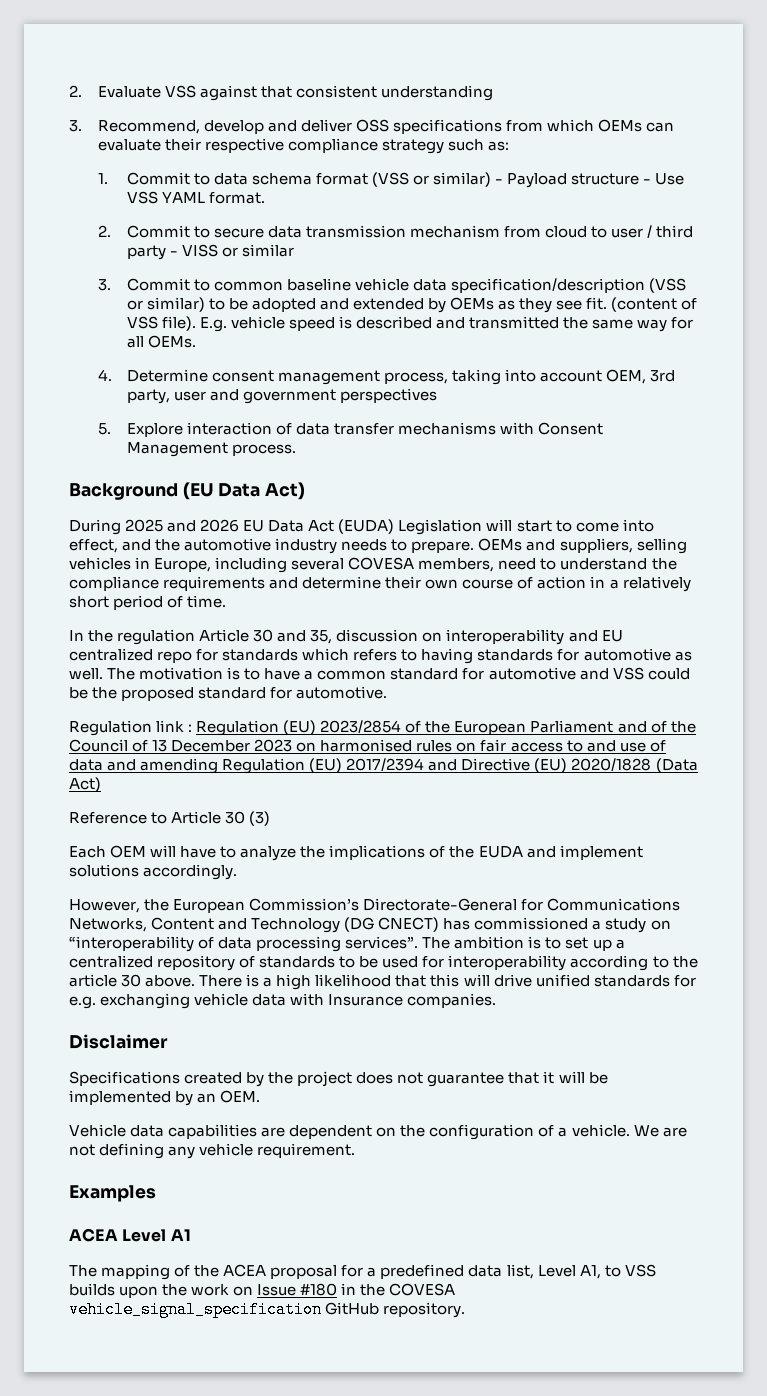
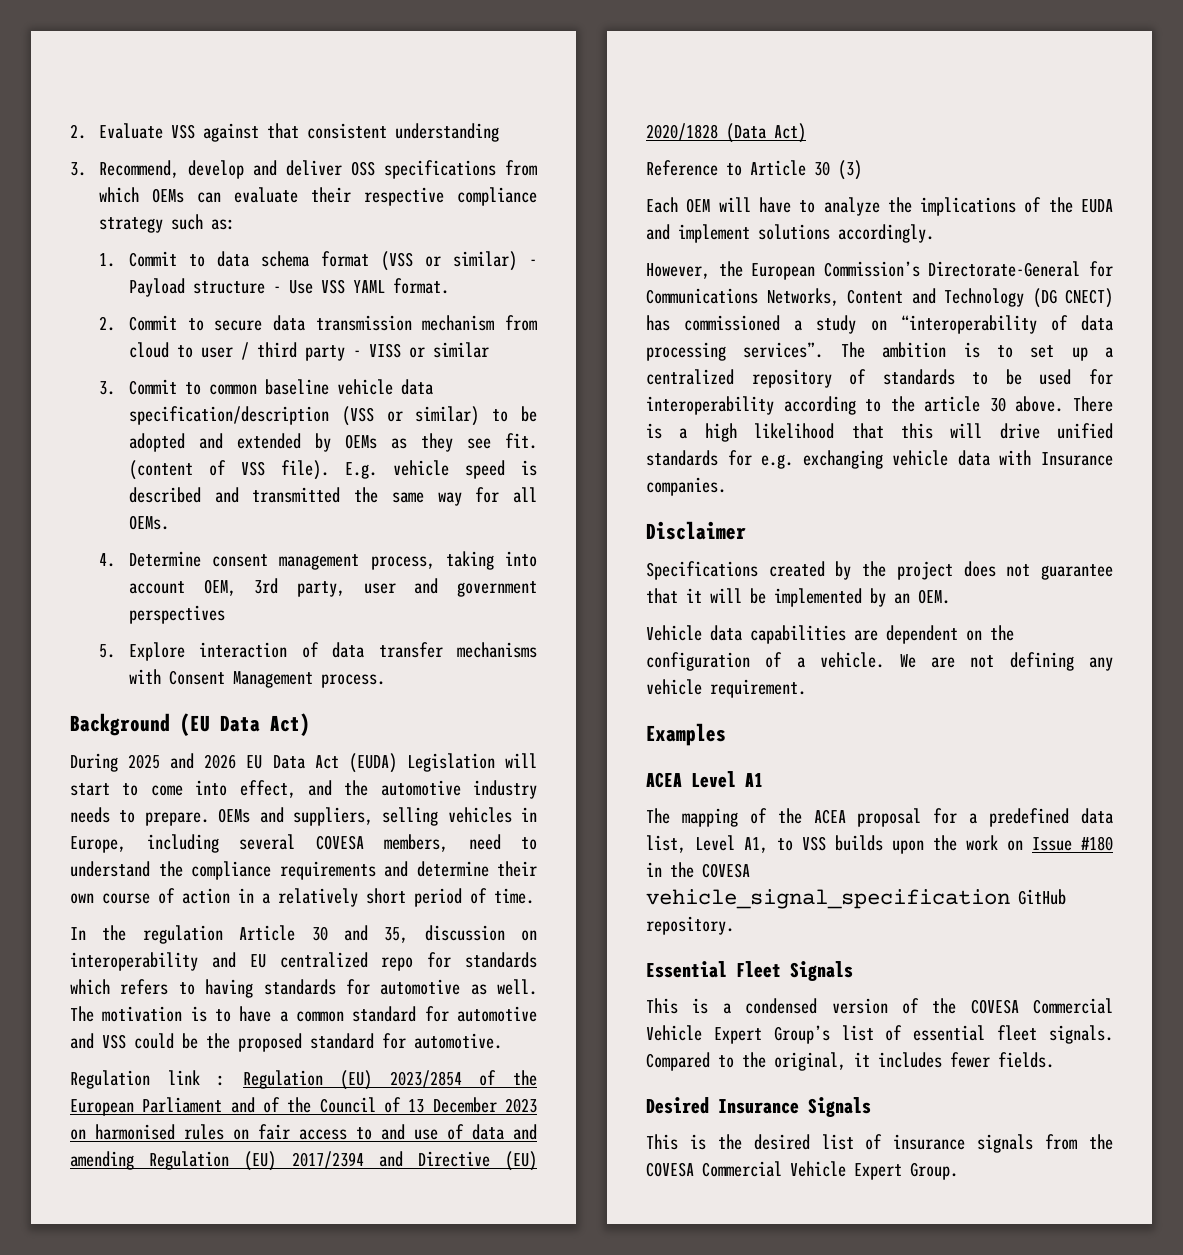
(466, 1310) none -> [646,961,853,981] [646,998,1113,1014] [646,1025,1113,1044] [646,1052,1054,1071] [646,1097,871,1117] [646,1134,1113,1153] [646,1161,958,1180] // Essential Fleet Signals // This is a condensed version of the COVESA Commercial Vehicle Expert Group’s list of essential fleet signals. Compared to the original, it includes fewer fields. // Desired Insurance Signals // This is the desired list of insurance signals from the COVESA Commercial Vehicle Expert Group.

